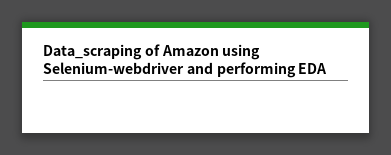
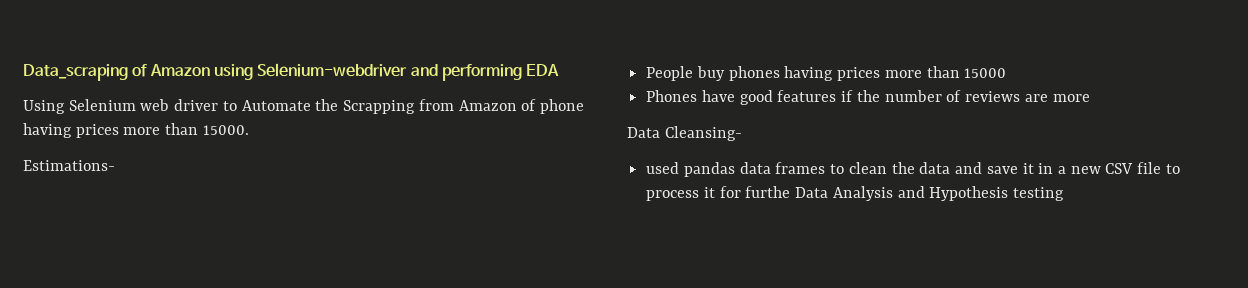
(328, 68) none -> [23,99,584,114] [23,123,249,138] [23,160,115,171] [646,66,1007,81] [646,90,1090,105] [627,126,742,141] [646,162,1180,177] [646,186,1065,201] // Using Selenium web driver to Automate the Scrapping from Amazon of phone having prices more than 15000. // Estimations- // People buy phones having prices more than 15000 // Phones have good features if the number of reviews are more // Data Cleansing- // used pandas data frames to clean the data and save it in a new CSV file to process it for furthe Data Analysis and Hypothesis testing

